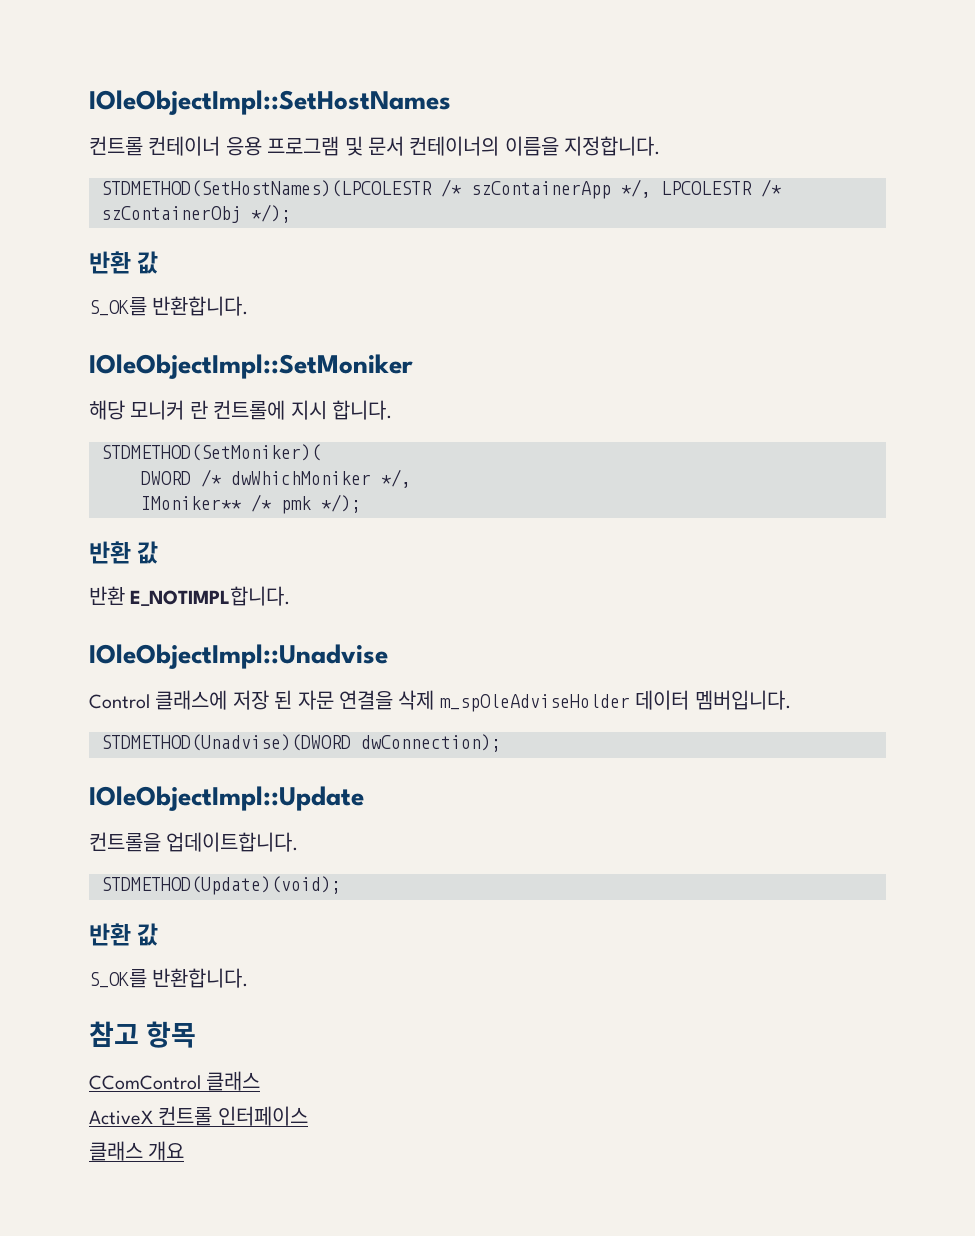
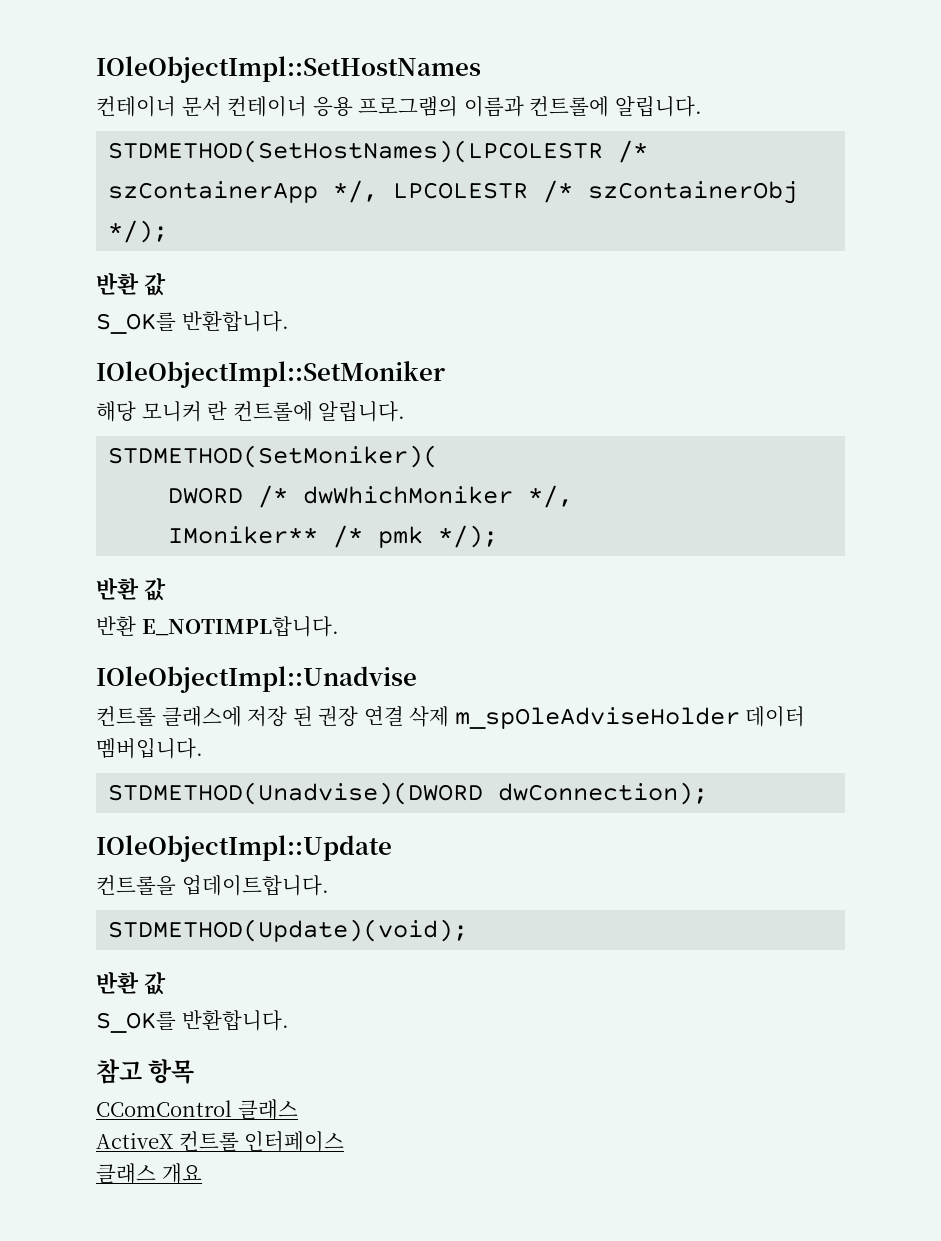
[89,136,661,156] 컨트롤 컨테이너 응용 프로그램 및 문서 컨테이너의 이름을 지정합니다. -> [96,96,702,117] 컨테이너 문서 컨테이너 응용 프로그램의 이름과 컨트롤에 알립니다.
[290,400,392,420] 지시 합니다. -> [318,401,406,422] 알립니다.
[89,694,150,709] Control -> [96,706,156,726] 컨트롤
[297,690,393,710] 자문 연결을 -> [318,706,404,727] 권장 연결

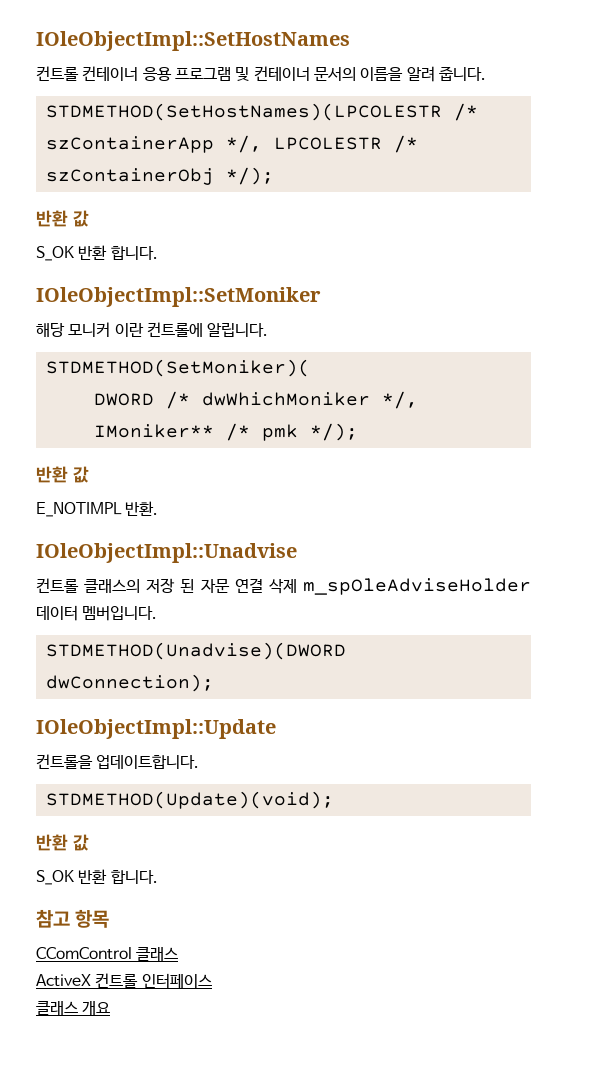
[96,96,702,117] 컨테이너 문서 컨테이너 응용 프로그램의 이름과 컨트롤에 알립니다. -> [36,66,486,82] 컨트롤 컨테이너 응용 프로그램 및 컨테이너 문서의 이름을 알려 줍니다.
[96,311,289,334] S_OK를 반환합니다. -> [36,245,158,261] S_OK 반환 합니다.
[207,401,228,420] 란 -> [114,323,144,337] 이란
[96,616,339,637] 반환 E_NOTIMPL합니다. -> [36,501,159,517] E_NOTIMPL 반환.
[161,706,242,727] 클래스에 -> [84,579,141,593] 클래스의
[318,706,359,727] 권장 -> [200,579,230,593] 자문
[96,1010,289,1033] S_OK를 반환합니다. -> [36,869,158,885] S_OK 반환 합니다.

